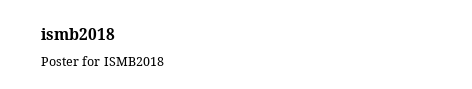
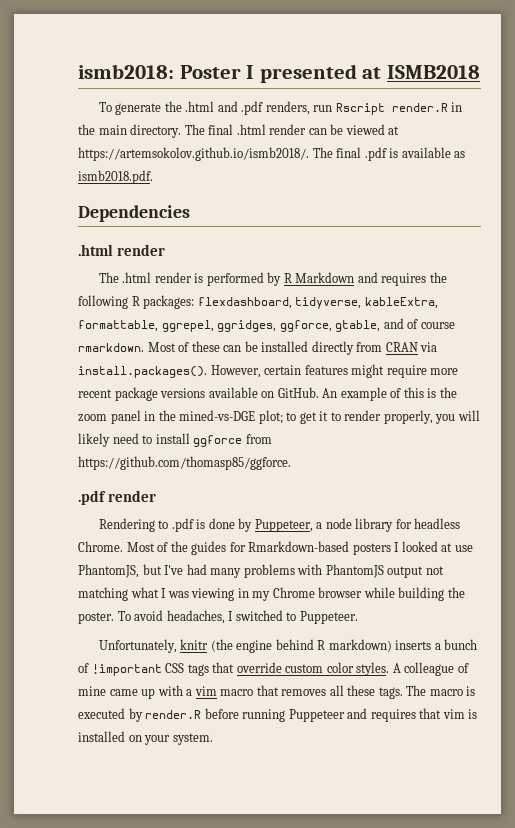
[41,28,115,40] [41,56,164,66] ismb2018 // Poster for ISMB2018 -> [78,64,480,83] [98,101,463,115] [78,124,400,138] [78,147,466,161] [78,170,153,184] [78,205,190,222] [78,244,166,256] [98,272,447,286] [78,295,438,309] [78,318,455,332] [78,341,438,355] [78,364,459,378] [78,387,457,401] [78,410,480,424] [78,433,272,447] [78,456,291,470] [78,490,157,505] [98,518,461,532] [78,541,473,555] [78,564,444,578] [78,587,465,601] [78,610,358,624] [98,639,478,653] [78,662,469,676] [78,685,476,699] [78,708,478,722] [78,731,213,745] ismb2018: Poster I presented at ISMB2018 // To generate the .html and .pdf renders, run Rscript render.R in the main directory. The final .html render can be viewed at https://artemsokolov.github.io/ismb2018/. The final .pdf is available as ismb2018.pdf. // Dependencies // .html render // The .html render is performed by R Markdown and requires the following R packages: flexdashboard, tidyverse, kableExtra, formattable, ggrepel, ggridges, ggforce, gtable, and of course rmarkdown. Most of these can be installed directly from CRAN via install.packages(). However, certain features might require more recent package versions available on GitHub. An example of this is the zoom panel in the mined-vs-DGE plot; to get it to render properly, you will likely need to install ggforce from https://github.com/thomasp85/ggforce. // .pdf render // Rendering to .pdf is done by Puppeteer, a node library for headless Chrome. Most of the guides for Rmarkdown-based posters I looked at use PhantomJS, but I've had many problems with PhantomJS output not matching what I was viewing in my Chrome browser while building the poster. To avoid headaches, I switched to Puppeteer. // Unfortunately, knitr (the engine behind R markdown) inserts a bunch of !important CSS tags that override custom color styles. A colleague of mine came up with a vim macro that removes all these tags. The macro is executed by render.R before running Puppeteer and requires that vim is installed on your system.

